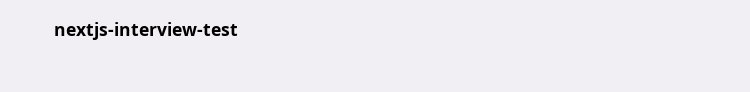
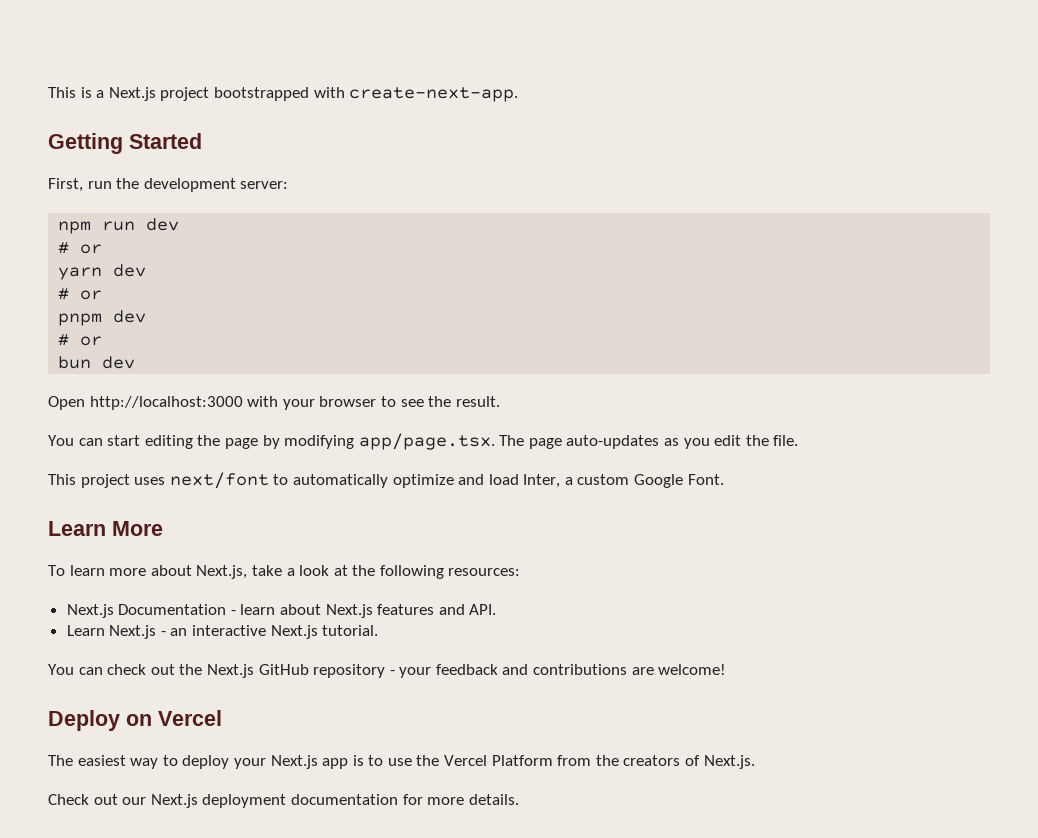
[54,22,238,40] nextjs-interview-test -> [48,87,519,102] [48,133,202,154] [48,178,289,192] [58,218,180,234] [58,242,103,254] [58,264,147,280] [58,288,103,300] [58,310,147,326] [58,334,103,346] [58,356,136,369] [48,396,500,410] [48,433,799,450] [48,472,724,489] [48,521,163,536] [48,565,521,579] [66,604,497,618] [66,625,379,639] [48,664,727,678] [48,710,222,731] [48,755,755,769] [48,794,519,808] This is a Next.js project bootstrapped with create-next-app. // Getting Started // First, run the development server: // npm run dev // # or // yarn dev // # or // pnpm dev // # or // bun dev // Open http://localhost:3000 with your browser to see the result. // You can start editing the page by modifying app/page.tsx. The page auto-updates as you edit the file. // This project uses next/font to automatically optimize and load Inter, a custom Google Font. // Learn More // To learn more about Next.js, take a look at the following resources: // Next.js Documentation - learn about Next.js features and API. // Learn Next.js - an interactive Next.js tutorial. // You can check out the Next.js GitHub repository - your feedback and contributions are welcome! // Deploy on Vercel // The easiest way to deploy your Next.js app is to use the Vercel Platform from the creators of Next.js. // Check out our Next.js deployment documentation for more details.

